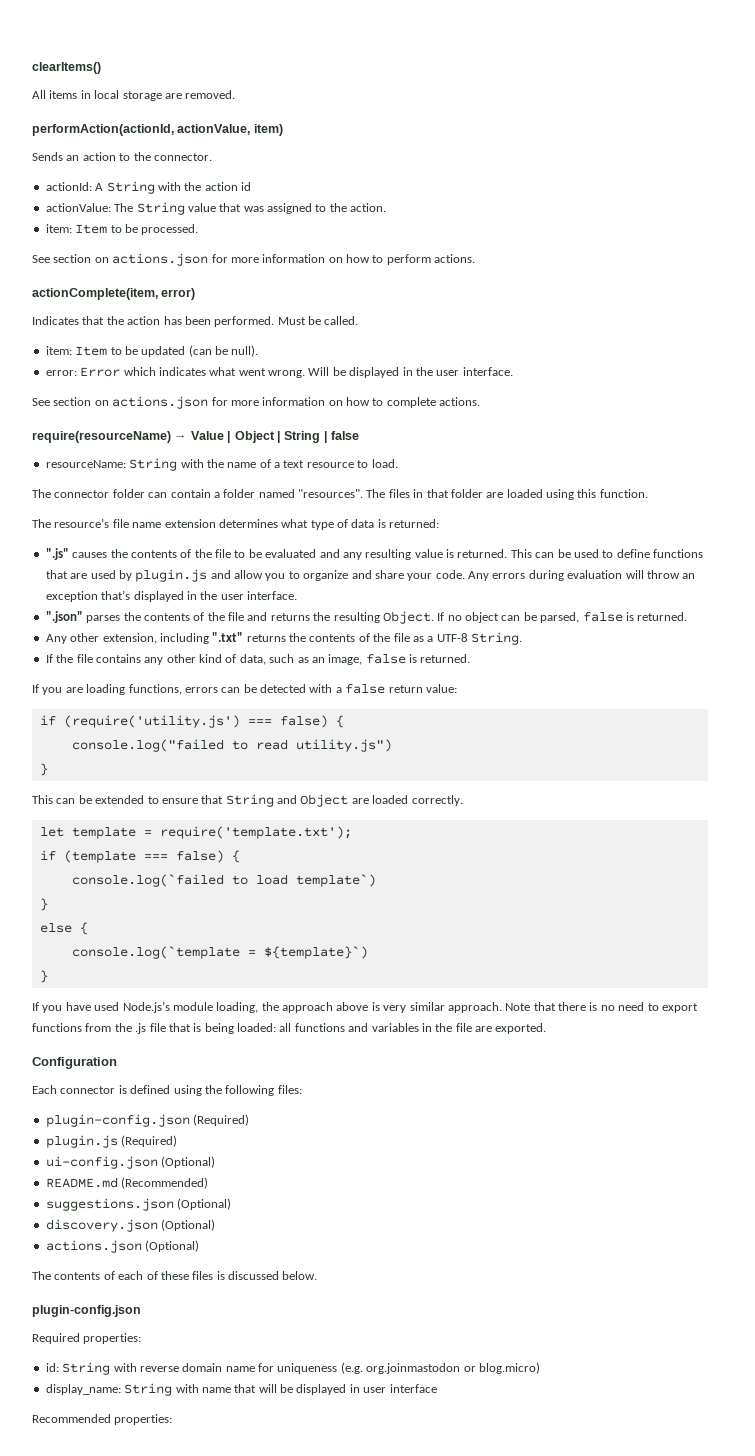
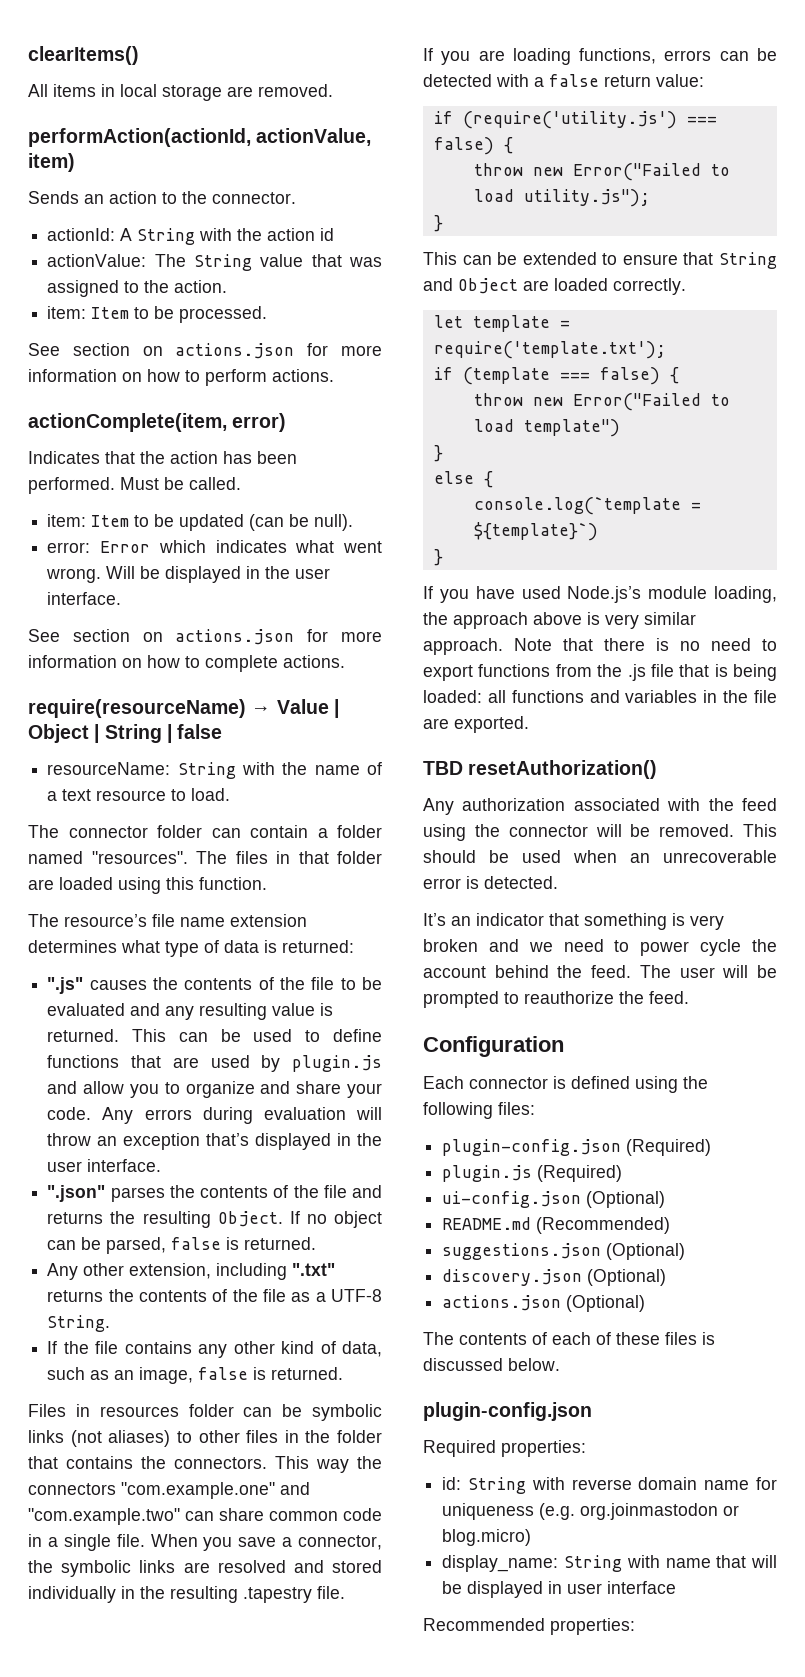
(471, 658) none -> [28,1404,382,1421] [28,1430,382,1447] [28,1456,382,1473] [28,1482,310,1499] [28,1508,382,1525] [28,1534,382,1551] [28,1560,382,1577] [28,1586,345,1603] // Files in resources folder can be symbolic links (not aliases) to other files in the folder that contains the connectors. This way the connectors "com.example.one" and "com.example.two" can share common code in a single file. When you save a connector, the symbolic links are resolved and stored individually in the resulting .tapestry file.
[71,739,392,752] console.log("failed to read utility.js") -> [473,163,730,181] [473,189,650,207] throw new Error("Failed to load utility.js");
[71,874,376,887] console.log(`failed to load template`) -> [473,393,730,411] [473,419,620,437] throw new Error("Failed to load template")
(547, 1028) none -> [423,760,658,779] [423,798,777,815] [423,824,777,841] [423,850,777,863] [423,876,558,889] [423,913,724,930] [423,939,777,956] [423,965,777,978] [423,991,689,1008] // TBD resetAuthorization() // Any authorization associated with the feed using the connector will be removed. This should be used when an unrecoverable error is detected. // It’s an indicator that something is very broken and we need to power cycle the account behind the feed. The user will be prompted to reauthorize the feed.

